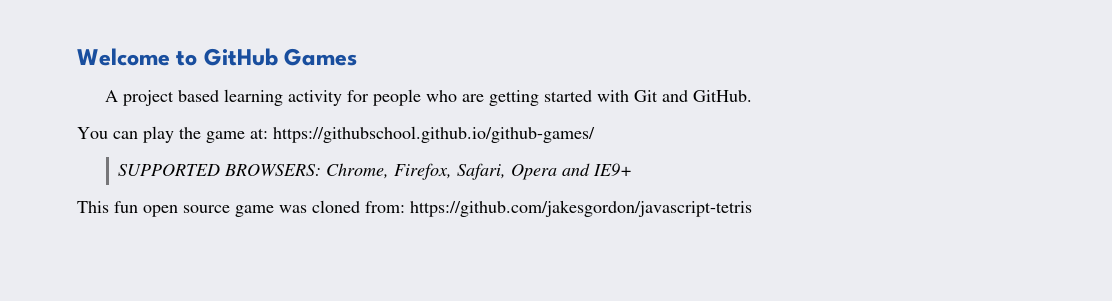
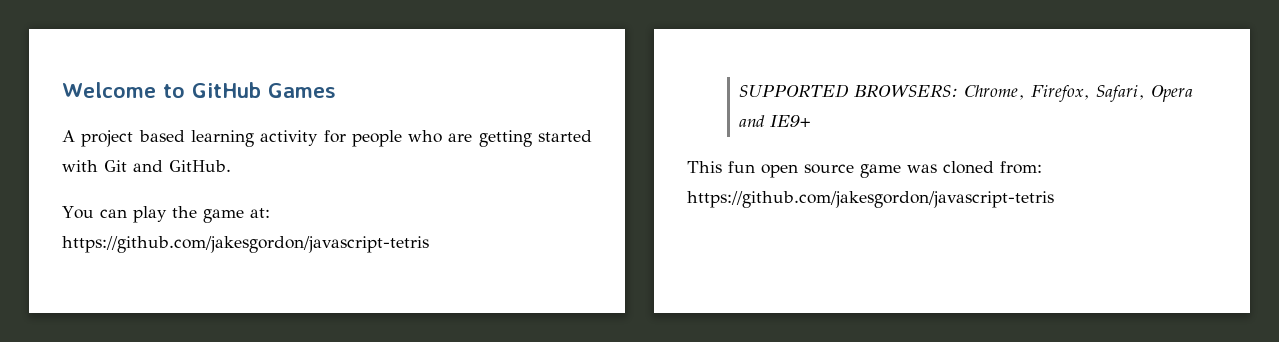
[273,126,595,143] https://githubschool.github.io/github-games/ -> [62,236,429,253] https://github.com/jakesgordon/javascript-tetris

